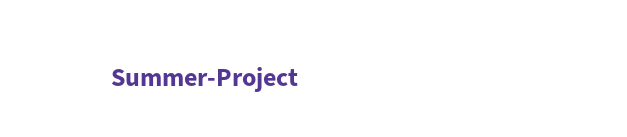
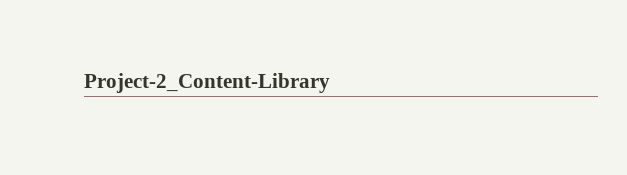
[111,67,298,92] Summer-Project -> [84,73,330,93] Project-2_Content-Library

